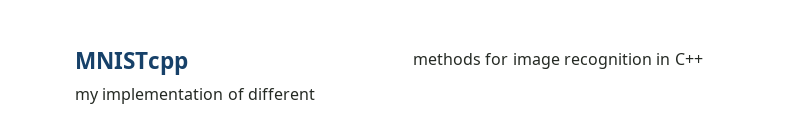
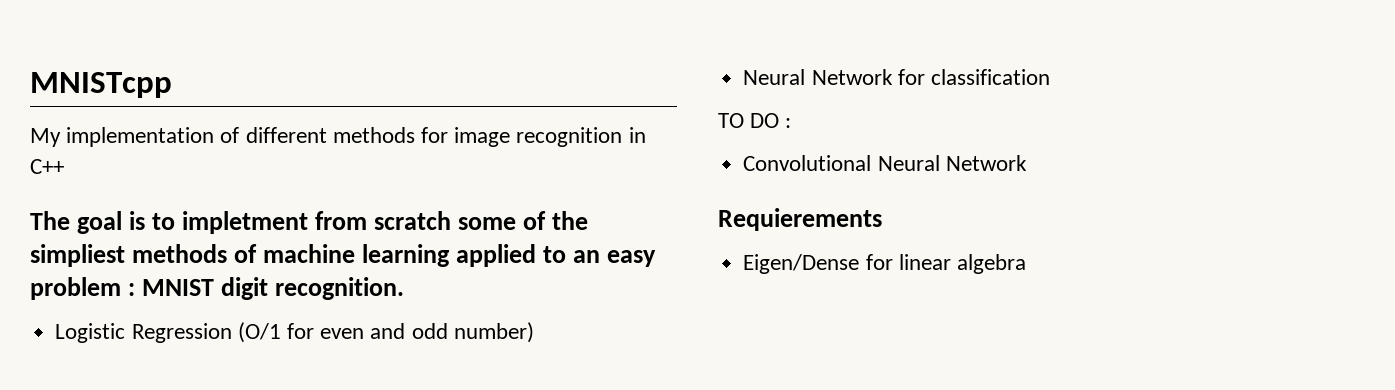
[75,91,99,104] my -> [30,128,61,147] My
(703, 59) none -> [30,211,589,234] [30,244,657,267] [30,277,405,300] [55,322,534,343] [743,69,1050,85] [718,113,792,128] [743,155,1027,171] [718,208,882,231] [743,254,1026,274] // The goal is to impletment from scratch some of the simpliest methods of machine learning applied to an easy problem : MNIST digit recognition. // Logistic Regression (O/1 for even and odd number) // Neural Network for classification // TO DO : // Convolutional Neural Network // Requierements // Eigen/Dense for linear algebra

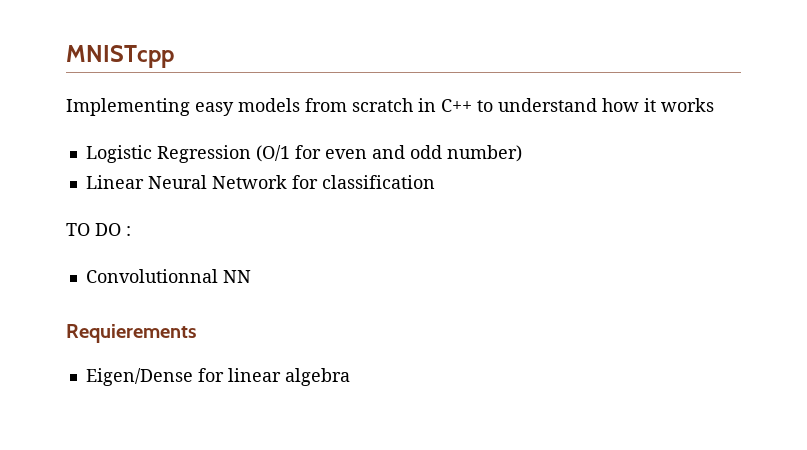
[30,127,646,147] [30,159,64,174] [30,211,589,234] [30,244,657,267] [30,277,405,300] My implementation of different methods for image recognition in C++ // The goal is to impletment from scratch some of the simpliest methods of machine learning applied to an easy problem : MNIST digit recognition. -> [66,98,714,116] Implementing easy models from scratch in C++ to understand how it works
(534, 332) none -> [85,175,144,189] Linear
[743,155,1027,171] Convolutional Neural Network -> [85,269,251,283] Convolutionnal NN

